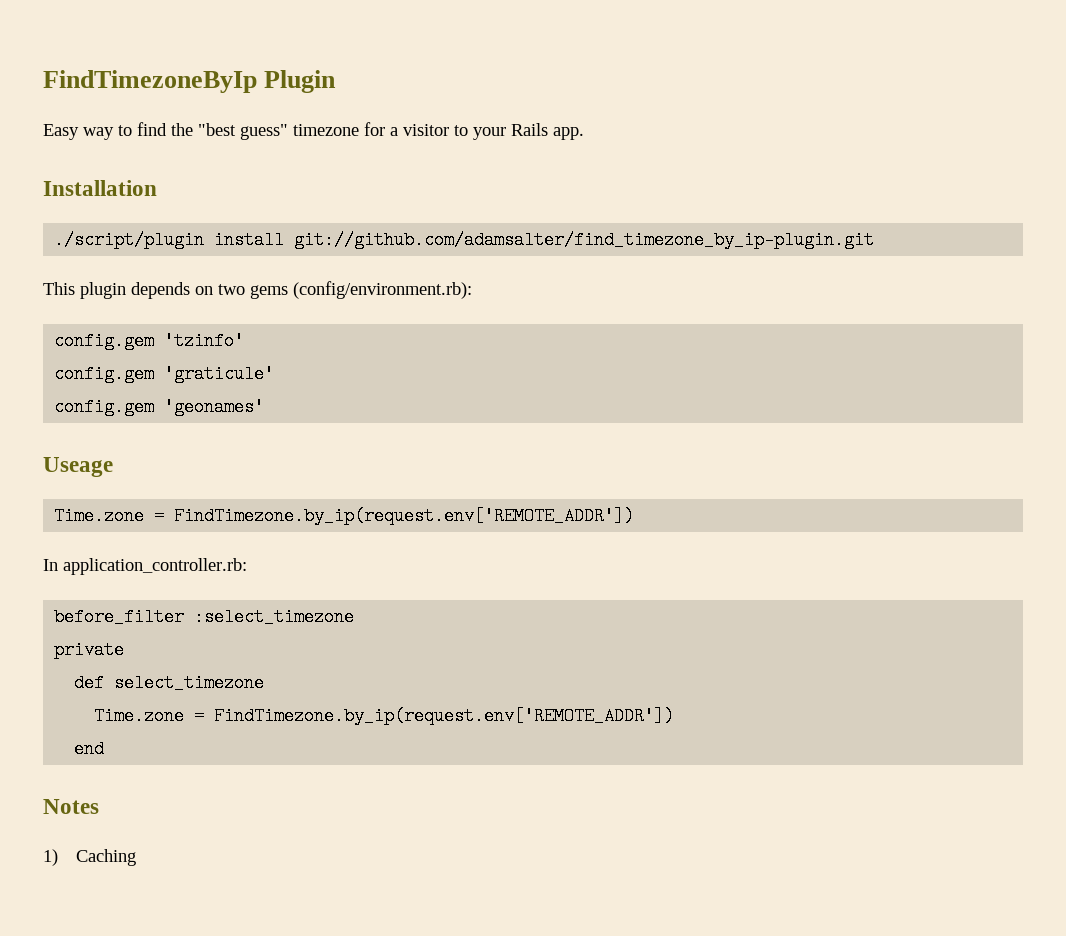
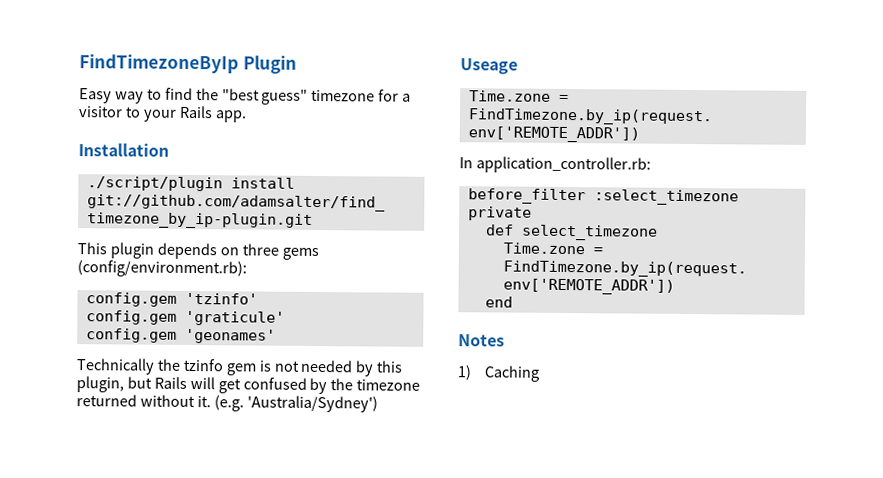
[218,284,245,295] two -> [241,243,279,256] three
(265, 407) none -> [76,358,404,377] [76,376,421,395] [76,394,378,413] // Technically the tzinfo gem is not needed by this plugin, but Rails will get confused by the timezone returned without it. (e.g. 'Australia/Sydney')

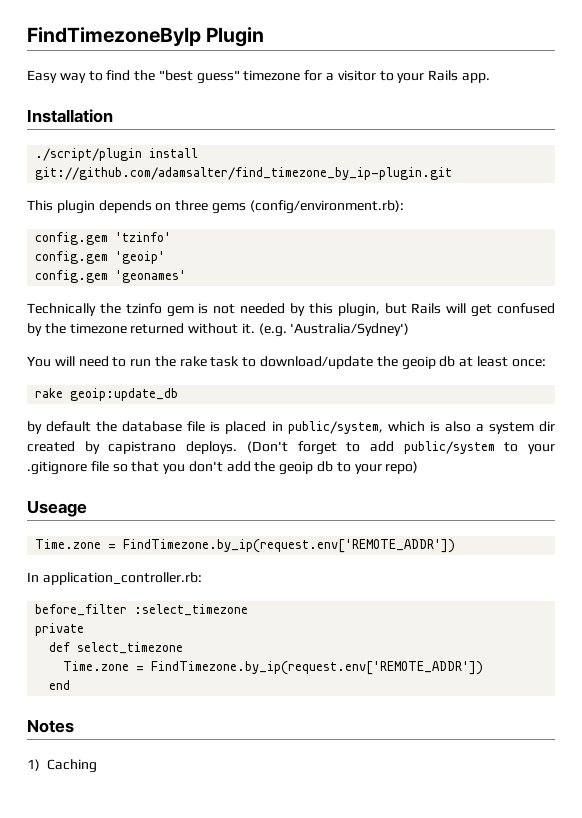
[184,310,285,326] 'graticule' -> [115,251,166,264] 'geoip'
(378, 404) none -> [27,356,546,370] [35,388,179,401] [27,421,555,434] [27,441,555,455] [27,461,419,475] // You will need to run the rake task to download/update the geoip db at least once: // rake geoip:update_db // by default the database file is placed in public/system, which is also a system dir created by capistrano deploys. (Don't forget to add public/system to your .gitignore file so that you don't add the geoip db to your repo)

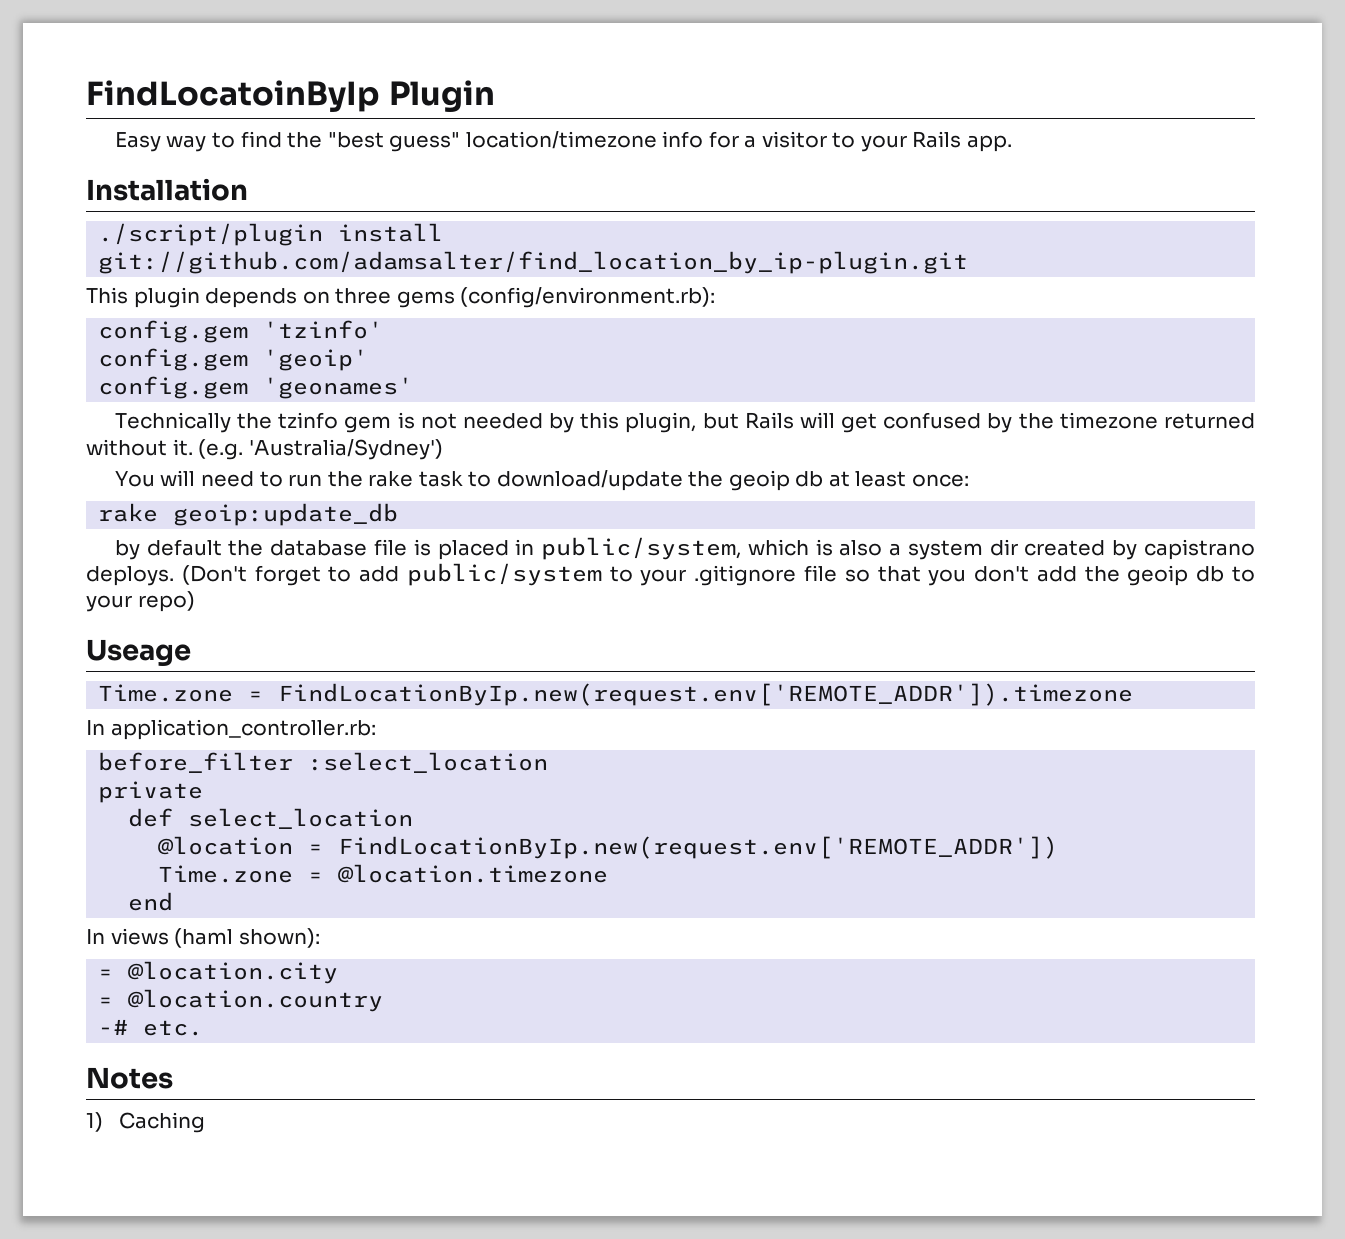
[27,27,201,46] FindTimezoneByIp -> [86,80,380,112] FindLocatoinByIp
[243,70,301,81] timezone -> [465,131,704,149] location/timezone info
[35,167,453,180] git://github.com/adamsalter/find_timezone_by_ip-plugin.git -> [98,251,969,274] git://github.com/adamsalter/find_location_by_ip-plugin.git
[123,539,456,553] FindTimezone.by_ip(request.env['REMOTE_ADDR']) -> [278,683,1134,706] FindLocationByIp.new(request.env['REMOTE_ADDR']).timezone
[134,604,249,616] :select_timezone -> [308,752,549,773] :select_location
[77,642,184,654] [63,661,484,675] select_timezone // Time.zone = FindTimezone.by_ip(request.env['REMOTE_ADDR']) -> [188,808,414,829] [158,836,1059,859] [158,864,609,883] select_location // @location = FindLocationByIp.new(request.env['REMOTE_ADDR']) // Time.zone = @location.timezone
(71, 685) none -> [86,928,320,948] [98,961,339,984] [98,989,384,1012] [98,1019,204,1036] // In views (haml shown): // = @location.city // = @location.country // -# etc.

